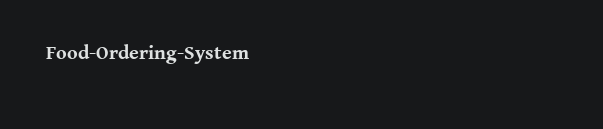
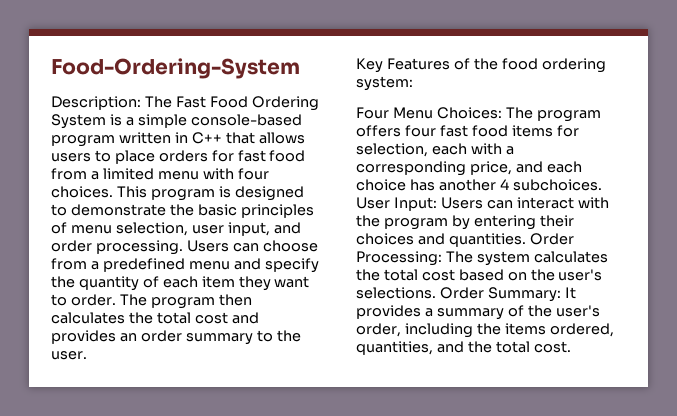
(249, 54) none -> [51,96,319,111] [51,114,302,129] [51,132,305,147] [51,150,306,164] [51,168,269,180] [51,186,304,201] [51,204,314,218] [51,222,301,236] [51,240,318,255] [51,258,319,273] [51,276,310,291] [51,294,252,309] [51,312,259,324] [51,330,301,345] [51,351,87,360] [356,58,606,73] [356,76,413,91] [356,107,601,122] [356,125,579,137] [356,143,514,157] [356,161,582,176] [356,179,602,191] [356,197,609,211] [356,215,574,230] [356,233,574,247] [356,251,608,266] [356,269,603,281] [356,287,576,302] [356,305,600,320] [356,323,614,338] [356,341,571,355] // Description: The Fast Food Ordering System is a simple console-based program written in C++ that allows users to place orders for fast food from a limited menu with four choices. This program is designed to demonstrate the basic principles of menu selection, user input, and order processing. Users can choose from a predefined menu and specify the quantity of each item they want to order. The program then calculates the total cost and provides an order summary to the user. // Key Features of the food ordering system: // Four Menu Choices: The program offers four fast food items for selection, each with a corresponding price, and each choice has another 4 subchoices. User Input: Users can interact with the program by entering their choices and quantities. Order Processing: The system calculates the total cost based on the user's selections. Order Summary: It provides a summary of the user's order, including the items ordered, quantities, and the total cost.

